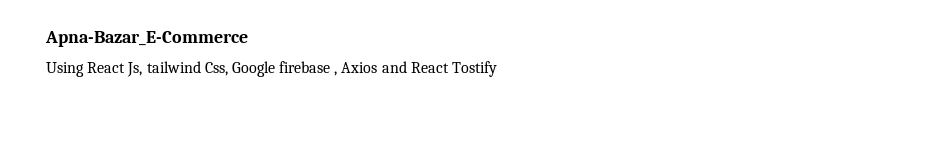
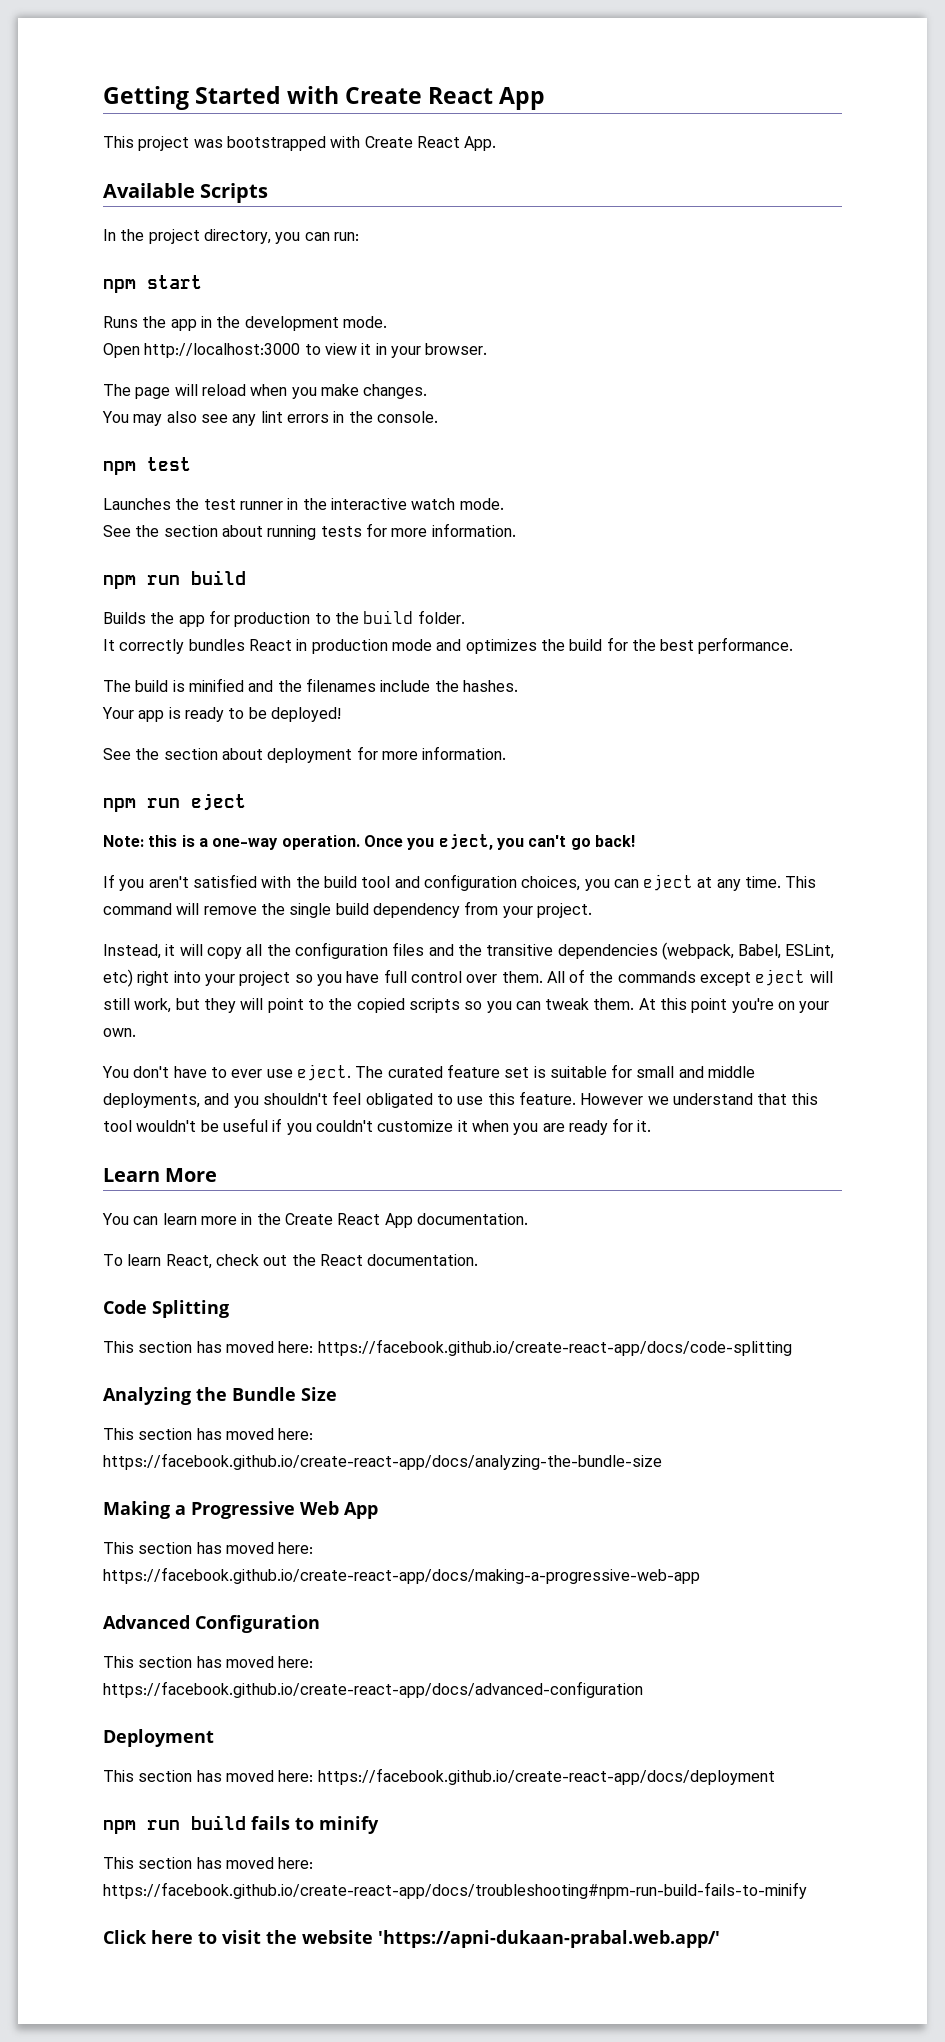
[45,31,248,47] [46,61,498,77] Apna-Bazar_E-Commerce // Using React Js, tailwind Css, Google firebase , Axios and React Tostify -> [103,86,546,110] [103,136,497,151] [103,183,269,203] [103,229,359,244] [103,275,202,293] [103,316,387,331] [103,343,488,358] [103,384,428,399] [102,411,438,426] [103,457,191,475] [103,498,504,510] [103,523,516,540] [103,570,246,589] [103,610,465,627] [103,637,794,654] [103,678,518,692] [102,707,341,722] [103,746,507,763] [103,793,246,812] [103,834,635,850] [103,874,817,891] [103,901,592,918] [103,942,835,960] [103,969,833,987] [103,998,830,1013] [103,1028,136,1037] [102,1064,756,1081] [103,1091,819,1108] [103,1118,652,1135] [103,1168,218,1182] [102,1213,528,1228] [103,1254,479,1269] [103,1300,229,1318] [103,1339,792,1356] [103,1387,337,1405] [103,1428,314,1440] [103,1453,662,1470] [103,1501,378,1519] [103,1542,314,1554] [103,1567,700,1584] [103,1615,320,1633] [103,1656,314,1668] [103,1681,643,1698] [103,1729,214,1747] [103,1768,775,1785] [103,1815,379,1834] [103,1857,314,1869] [103,1882,807,1899] [103,1930,720,1948] Getting Started with Create React App // This project was bootstrapped with Create React App. // Available Scripts // In the project directory, you can run: // npm start // Runs the app in the development mode. // Open http://localhost:3000 to view it in your browser. // The page will reload when you make changes. // You may also see any lint errors in the console. // npm test // Launches the test runner in the interactive watch mode. // See the section about running tests for more information. // npm run build // Builds the app for production to the build folder. // It correctly bundles React in production mode and optimizes the build for the best performance. // The build is minified and the filenames include the hashes. // Your app is ready to be deployed! // See the section about deployment for more information. // npm run eject // Note: this is a one-way operation. Once you eject, you can't go back! // If you aren't satisfied with the build tool and configuration choices, you can eject at any time. This command will remove the single build dependency from your project. // Instead, it will copy all the configuration files and the transitive dependencies (webpack, Babel, ESLint, etc) right into your project so you have full control over them. All of the commands except eject will still work, but they will point to the copied scripts so you can tweak them. At this point you're on your own. // You don't have to ever use eject. The curated feature set is suitable for small and middle deployments, and you shouldn't feel obligated to use this feature. However we understand that this tool wouldn't be useful if you couldn't customize it when you are ready for it. // Learn More // You can learn more in the Create React App documentation. // To learn React, check out the React documentation. // Code Splitting // This section has moved here: https://facebook.github.io/create-react-app/docs/code-splitting // Analyzing the Bundle Size // This section has moved here: https://facebook.github.io/create-react-app/docs/analyzing-the-bundle-size // Making a Progressive Web App // This section has moved here: https://facebook.github.io/create-react-app/docs/making-a-progressive-web-app // Advanced Configuration // This section has moved here: https://facebook.github.io/create-react-app/docs/advanced-configuration // Deployment // This section has moved here: https://facebook.github.io/create-react-app/docs/deployment // npm run build fails to minify // This section has moved here: https://facebook.github.io/create-react-app/docs/troubleshooting#npm-run-build-fails-to-minify // Click here to visit the website 'https://apni-dukaan-prabal.web.app/'

